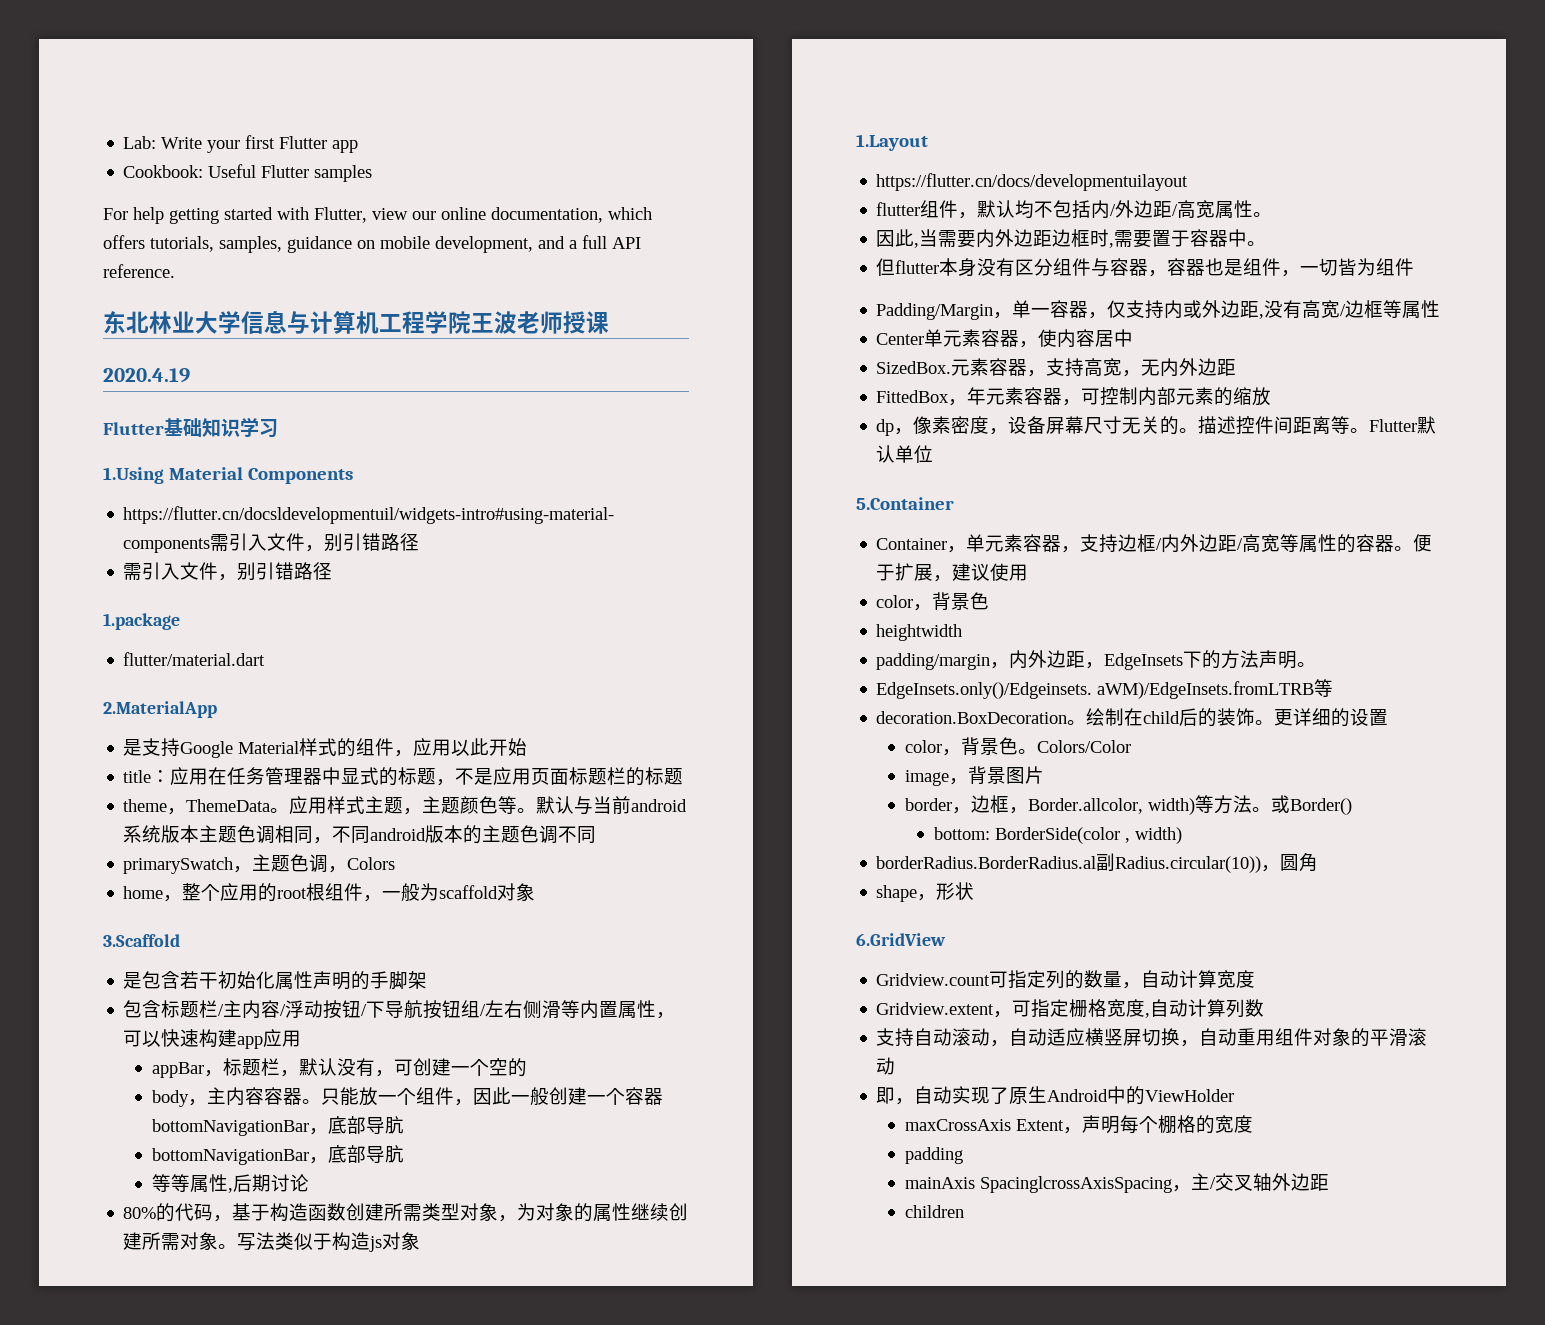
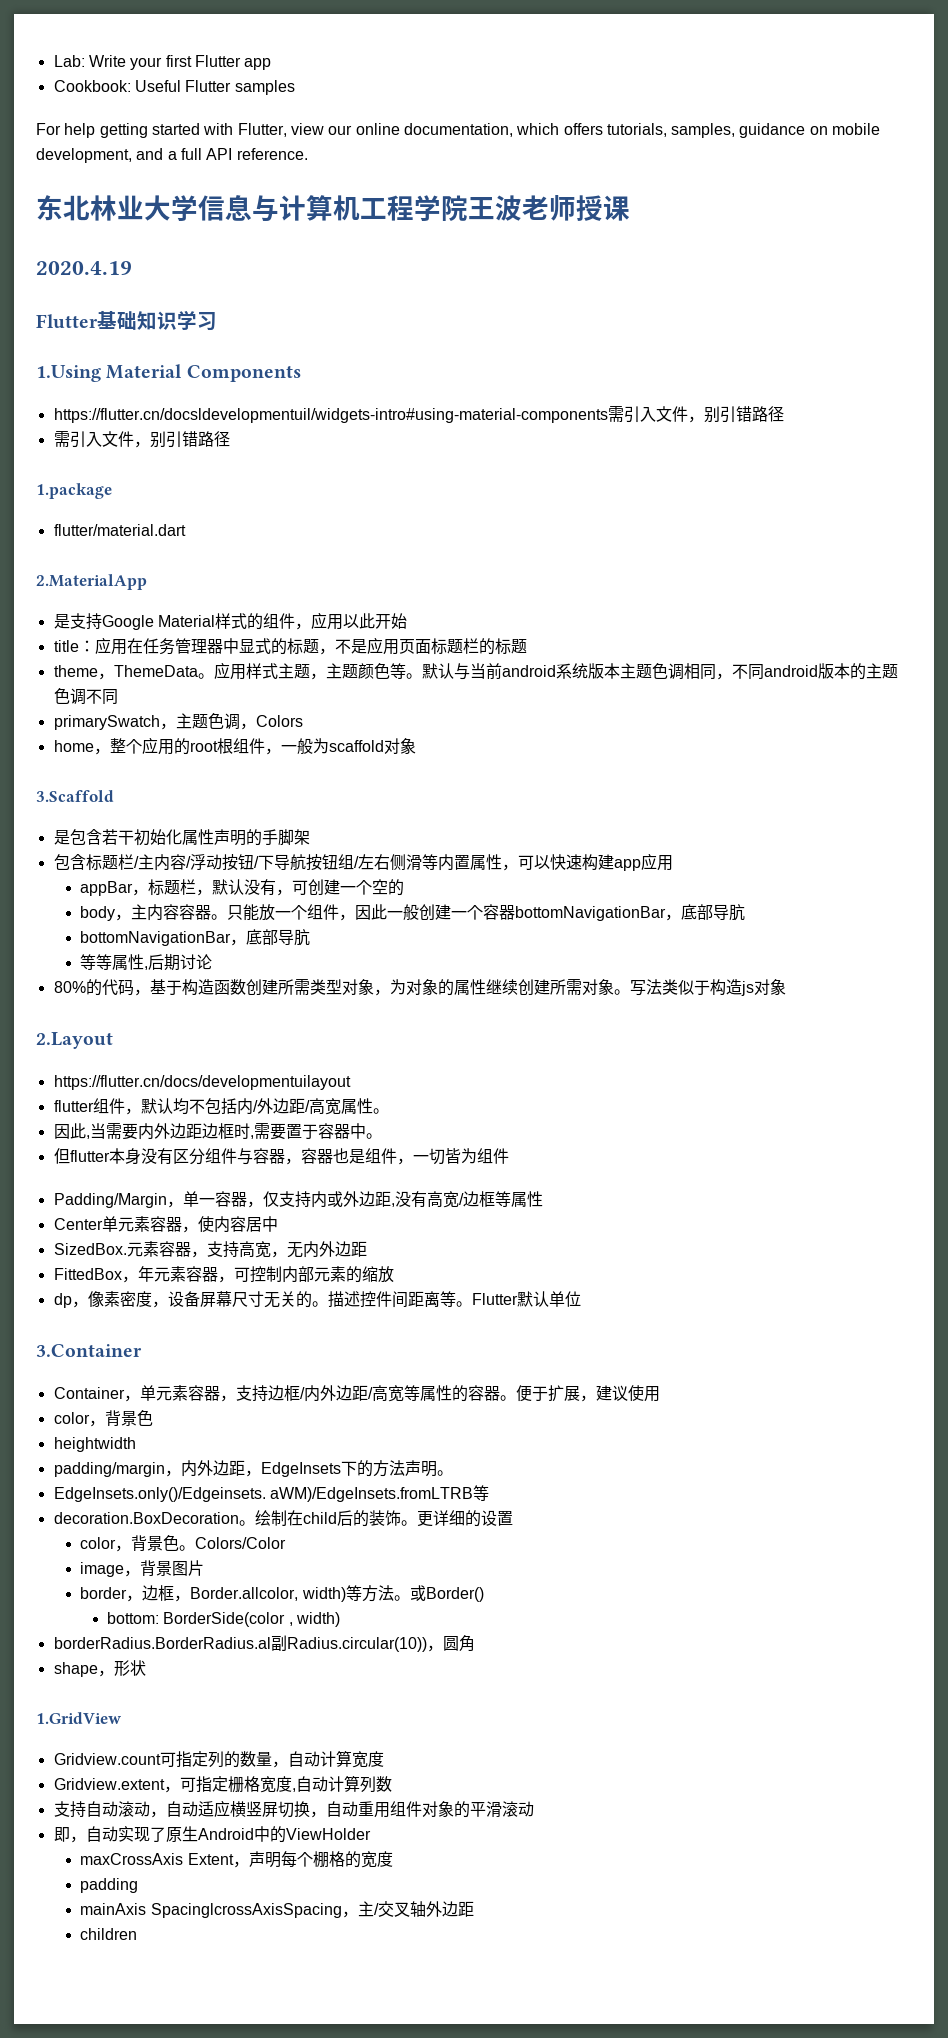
[856,134,928,151] 1.Layout -> [36,1032,113,1049] 2.Layout
[856,497,954,510] 5.Container -> [36,1344,142,1357] 3.Container
[856,933,946,946] 6.GridView -> [36,1712,122,1724] 1.GridView

